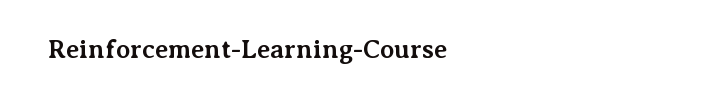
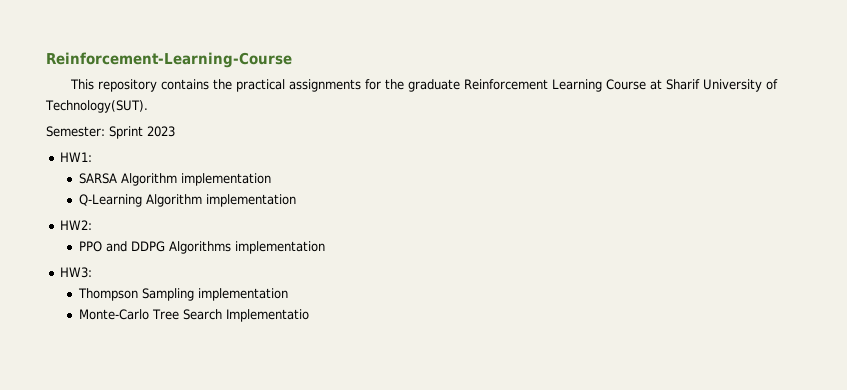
(447, 51) none -> [69,79,778,92] [45,100,148,113] [46,126,175,139] [60,152,93,162] [78,173,271,186] [78,194,296,207] [60,220,93,230] [78,241,325,254] [60,267,93,278] [77,288,288,301] [78,309,309,322] // This repository contains the practical assignments for the graduate Reinforcement Learning Course at Sharif University of Technology(SUT). // Semester: Sprint 2023 // HW1: // SARSA Algorithm implementation // Q-Learning Algorithm implementation // HW2: // PPO and DDPG Algorithms implementation // HW3: // Thompson Sampling implementation // Monte-Carlo Tree Search Implementatio

